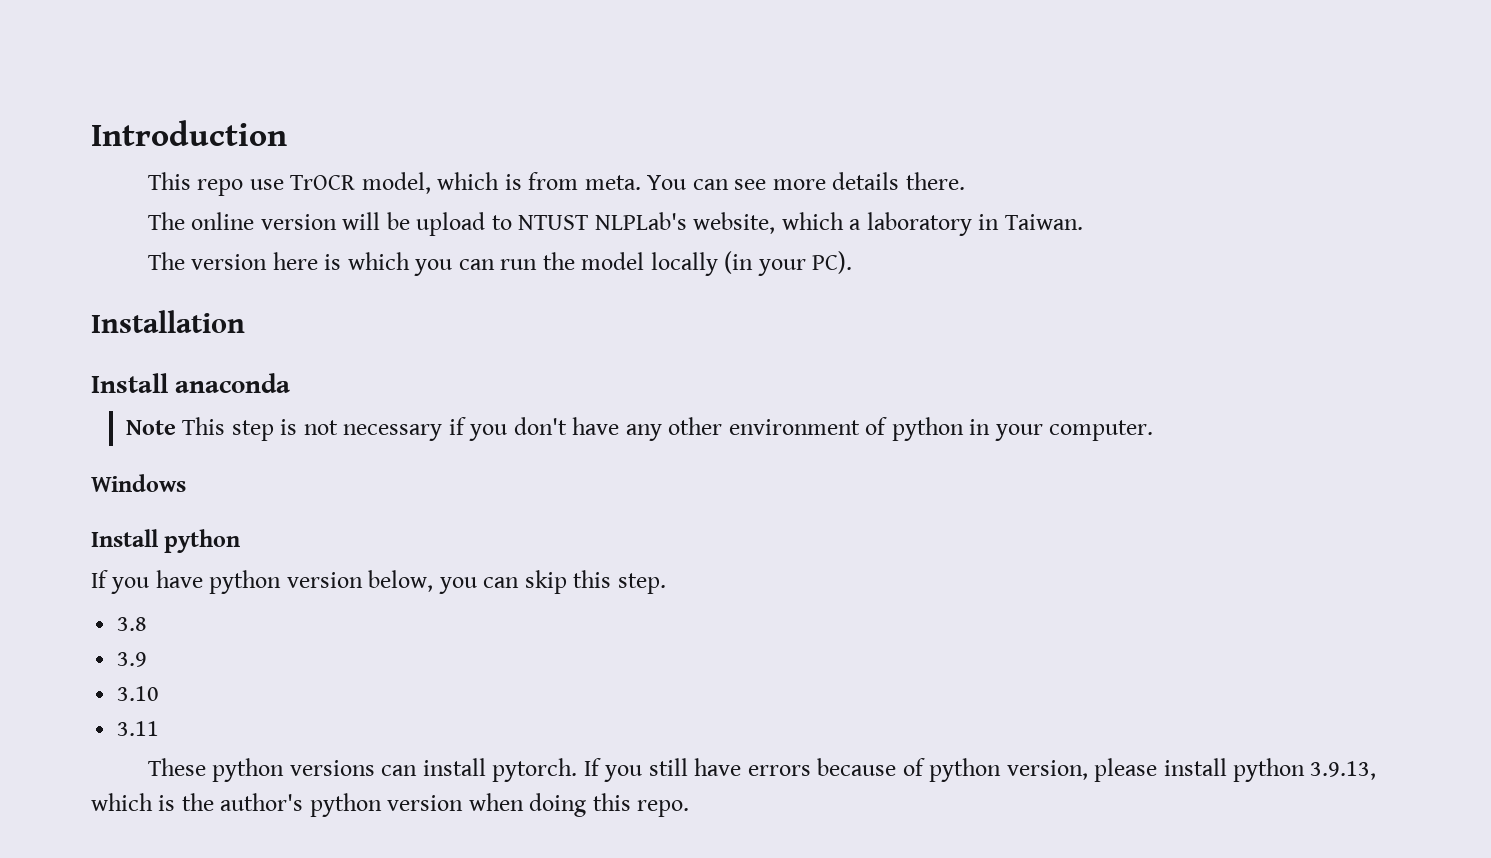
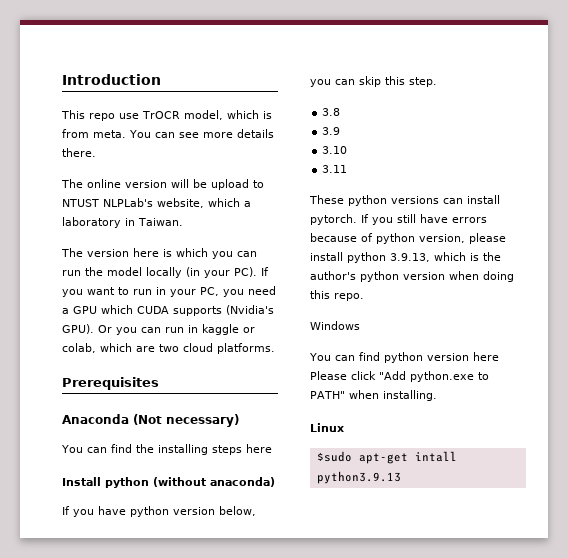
[91,310,245,333] [91,373,291,393] [126,417,1154,441] [91,474,186,492] // Installation // Install anaconda // Note This step is not necessary if you don't have any other environment of python in your computer. // Windows -> [261,267,269,276] [62,286,276,297] [62,305,274,316] [62,324,255,335] [62,343,275,354] [62,377,159,390] [62,414,239,427] [61,444,272,455] If you want to run in your PC, you need a GPU which CUDA supports (Nvidia's GPU). Or you can run in kaggle or colab, which are two cloud platforms. // Prerequisites // Anaconda (Not necessary) // You can find the installing steps here
(241, 541) none -> [153,477,275,487] (without anaconda)
(690, 808) none -> [310,321,360,330] [309,352,499,363] [310,371,489,382] [310,390,437,401] [310,423,344,432] [316,451,457,464] [316,471,401,484] // Windows // You can find python version here Please click "Add python.exe to PATH" when installing. // Linux // $sudo apt-get intall python3.9.13

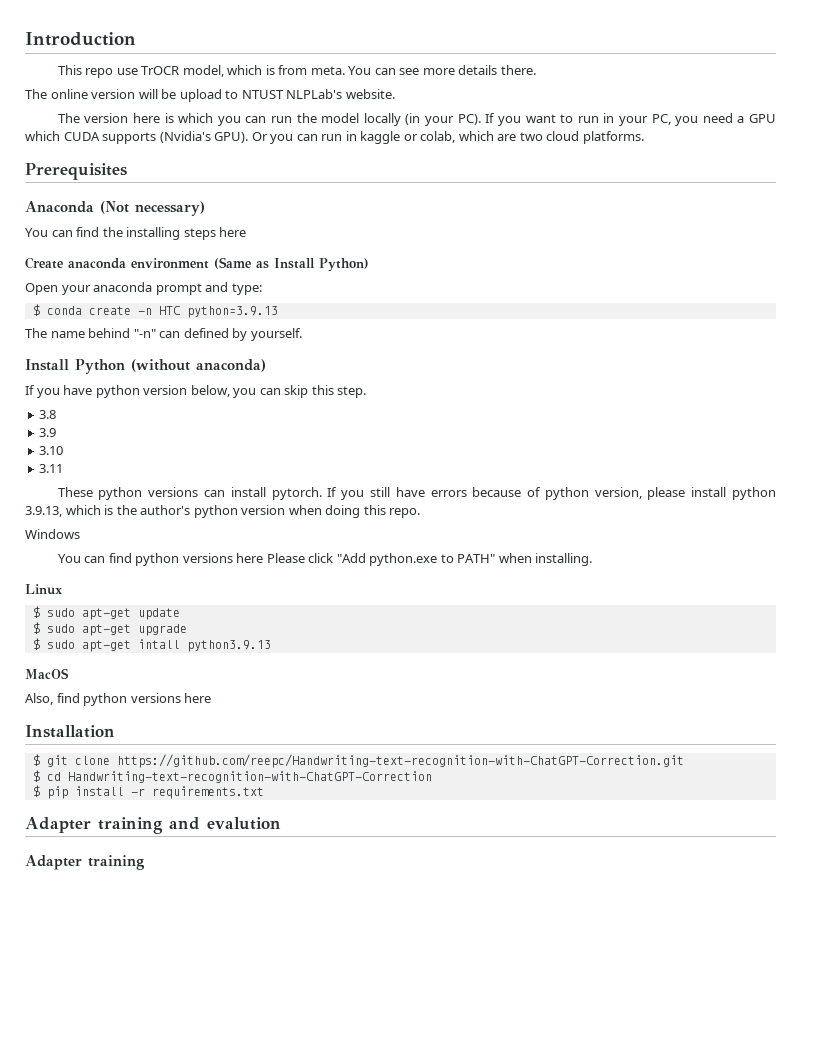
[157,198,251,208] [62,217,183,228] website, which a laboratory in Taiwan. -> [345,89,395,99] website.
[62,477,149,488] Install python -> [25,257,369,272] [25,282,262,295] [32,304,278,318] [25,328,302,341] [25,359,125,374] Create anaconda environment (Same as Install Python) // Open your anaconda prompt and type: // $ conda create -n HTC python=3.9.13 // The name behind "-n" can defined by yourself. // Install Python
[426,353,469,361] version -> [182,553,233,563] versions
[316,451,457,464] [316,471,401,484] $sudo apt-get intall python3.9.13 -> [32,606,180,620] [32,622,187,636] [32,638,271,652] [25,668,69,679] [25,693,212,706] [25,725,115,738] [32,754,684,768] [32,770,432,783] [32,785,264,799] [25,817,281,834] [25,855,145,870] $ sudo apt-get update // $ sudo apt-get upgrade // $ sudo apt-get intall python3.9.13 // MacOS // Also, find python versions here // Installation // $ git clone https://github.com/reepc/Handwriting-text-recognition-with-ChatGPT-Correction.git // $ cd Handwriting-text-recognition-with-ChatGPT-Correction // $ pip install -r requirements.txt // Adapter training and evalution // Adapter training

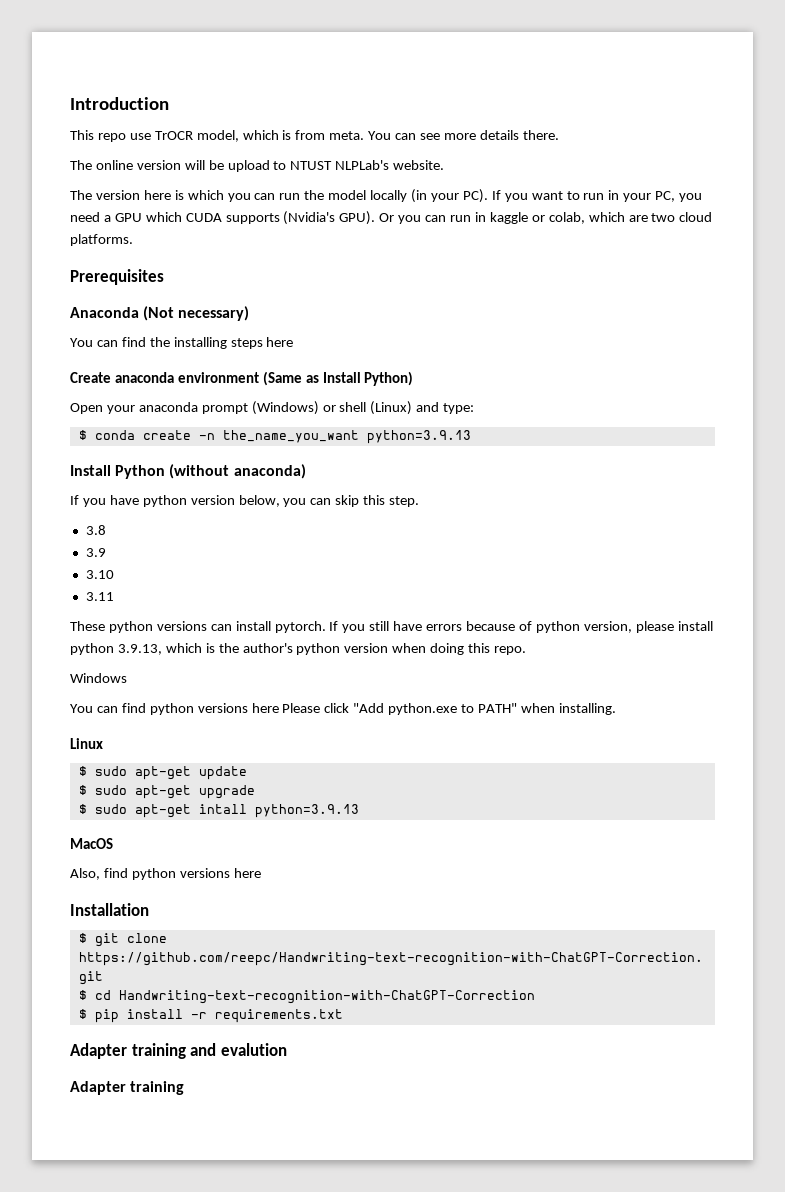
(202, 289) none -> [251,401,413,415] (Windows) or shell (Linux)
[158,306,278,318] [25,328,302,341] HTC python=3.9.13 // The name behind "-n" can defined by yourself. -> [222,430,471,444] the_name_you_want python=3.9.13
[186,640,271,652] python3.9.13 -> [254,804,359,818] python=3.9.13

